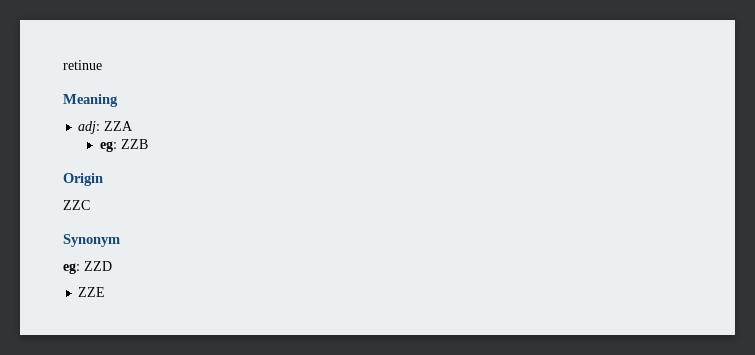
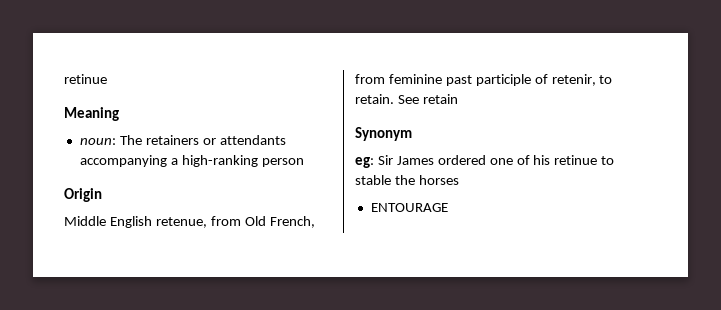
[78,121,134,134] [99,139,148,152] [63,173,103,186] [63,200,90,210] [63,234,120,247] [63,261,112,274] [78,287,106,297] adj: ZZA // eg: ZZB // Origin // ZZC // Synonym // eg: ZZD // ZZE -> [79,135,286,145] [79,155,304,167] [64,188,102,202] [64,216,315,228] [355,74,613,86] [355,94,458,104] [355,127,412,141] [355,155,615,168] [355,175,459,185] [370,203,448,212] noun: The retainers or attendants accompanying a high-ranking person // Origin // Middle English retenue, from Old French, from feminine past participle of retenir, to retain. See retain // Synonym // eg: Sir James ordered one of his retinue to stable the horses // ENTOURAGE

